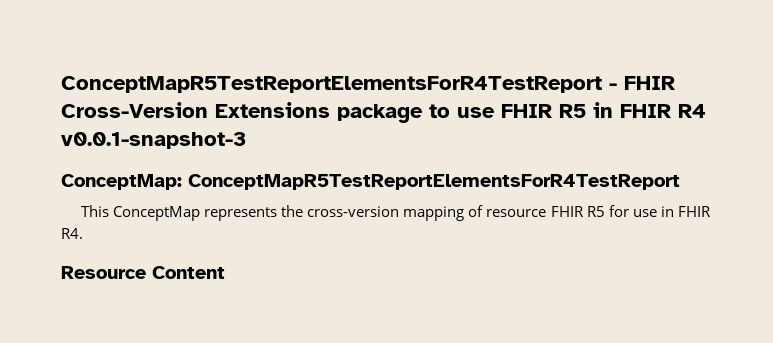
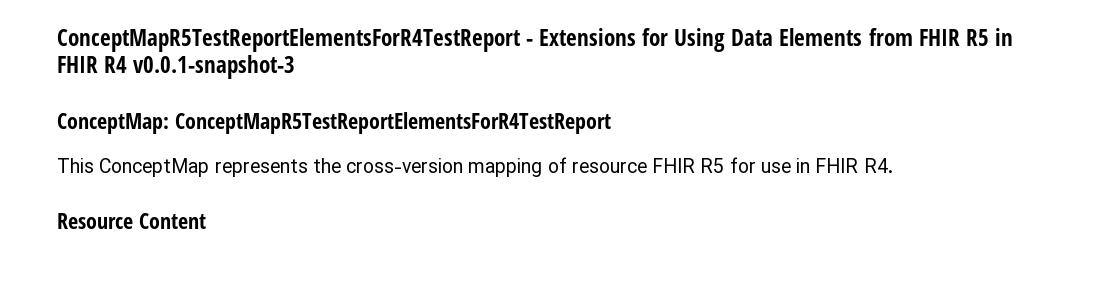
[624,76,676,90] [61,102,495,123] FHIR Cross-Version Extensions package to use -> [539,28,913,52] Extensions for Using Data Elements from

